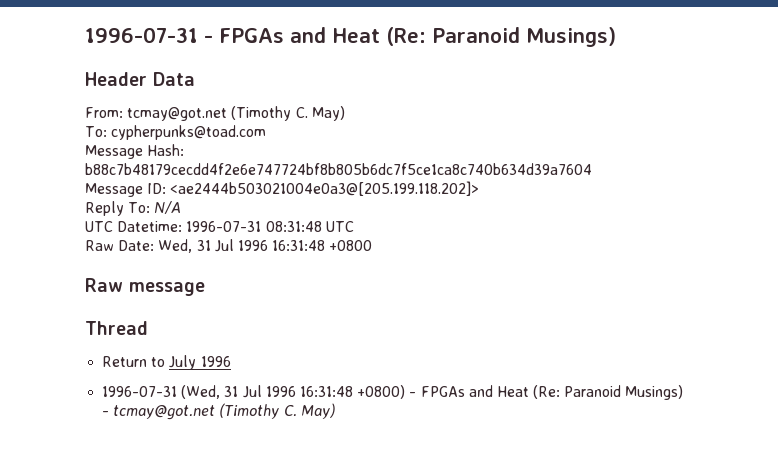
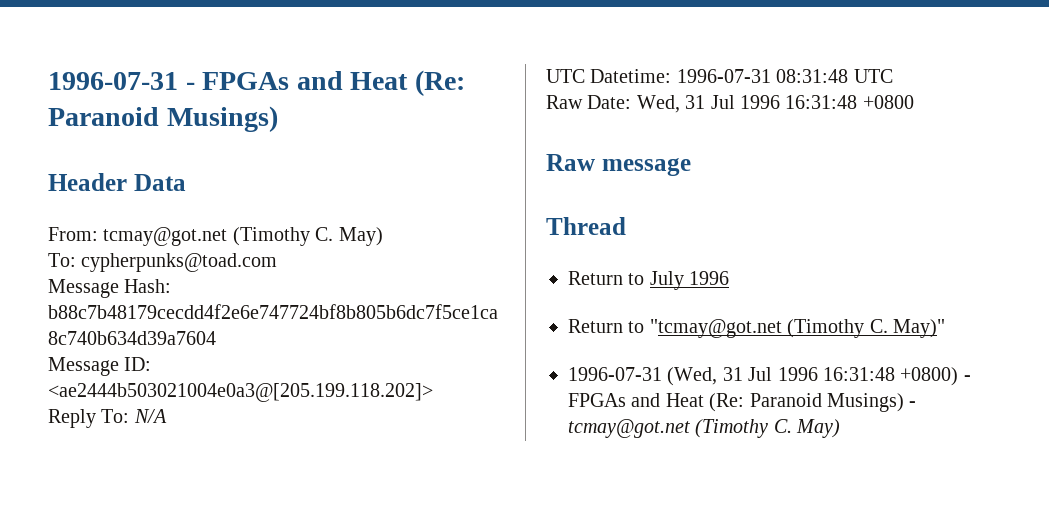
(231, 361) none -> [568,319,945,338] // Return to "tcmay@got.net (Timothy C. May)"

